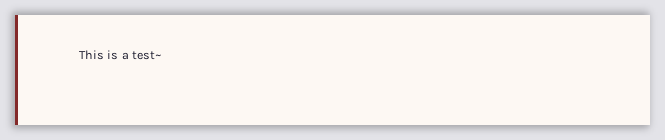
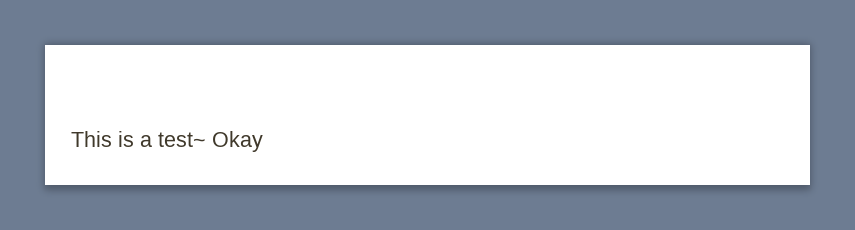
(163, 55) none -> [212,131,263,152] Okay

